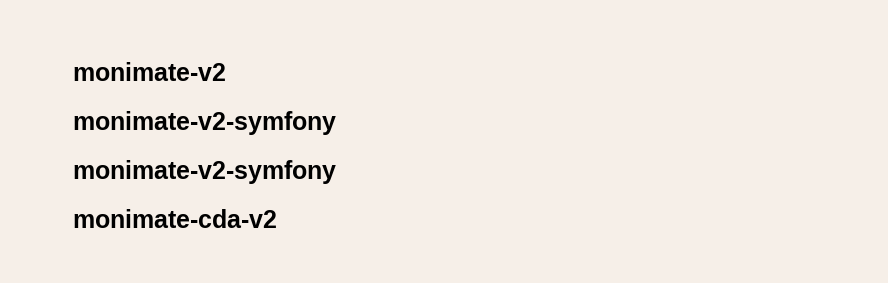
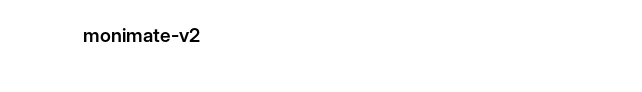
[73,111,336,135] [73,160,336,184] [73,209,277,228] // monimate-v2-symfony // monimate-v2-symfony // monimate-cda-v2 -> (200, 35) none

